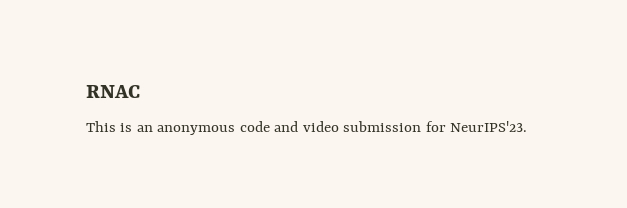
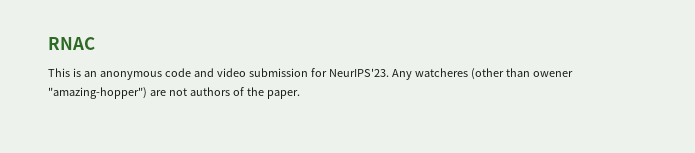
(528, 126) none -> [391,68,573,80] [48,87,300,99] Any watcheres (other than owener "amazing-hopper") are not authors of the paper.

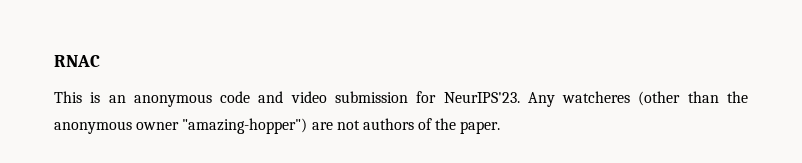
[532,71,573,77] owener -> [727,91,749,103] [54,121,180,134] the anonymous owner

